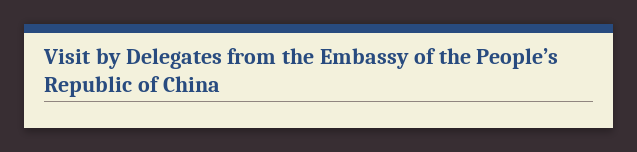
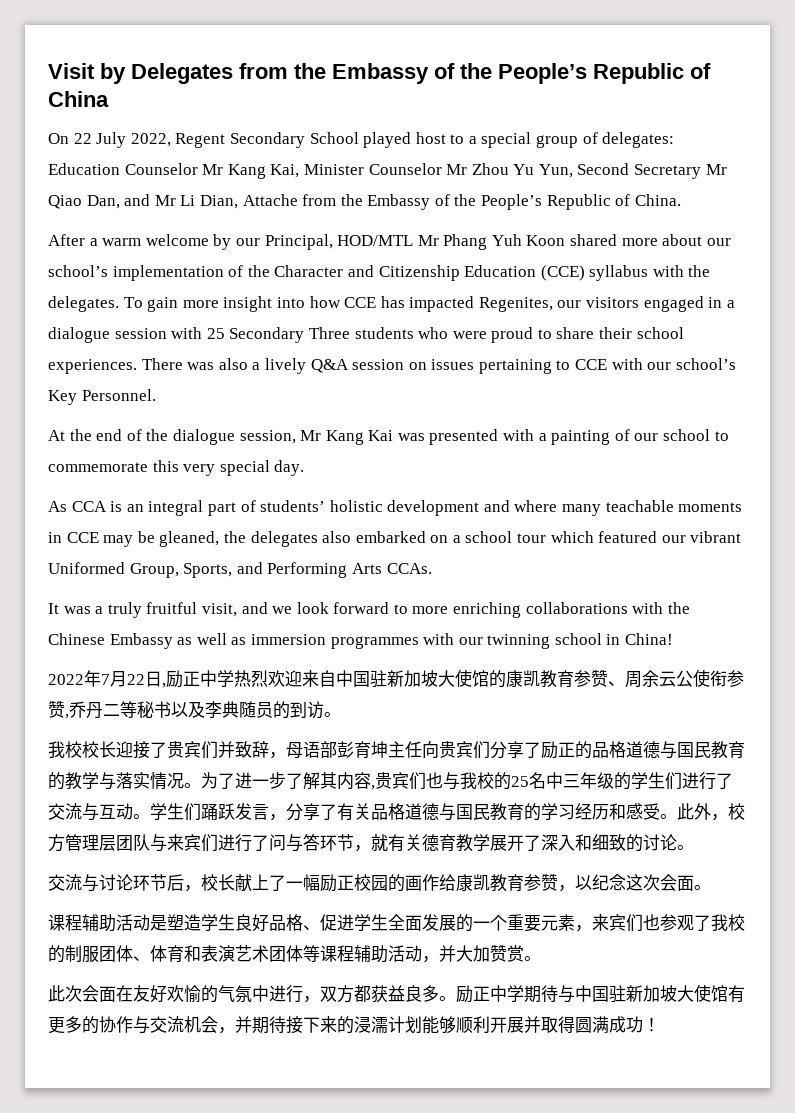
(220, 84) none -> [48,132,675,148] [48,163,727,179] [48,194,681,210] [48,234,731,250] [48,265,711,281] [48,296,735,312] [48,327,684,343] [48,358,736,374] [48,389,156,405] [48,429,729,445] [48,460,305,476] [48,500,743,516] [48,531,742,547] [48,562,432,578] [48,602,690,618] [48,633,674,649] [48,669,744,688] [48,701,341,719] [48,741,745,759] [48,772,733,790] [48,803,745,821] [48,833,694,852] [48,874,711,892] [48,914,745,932] [48,945,541,963] [48,984,745,1003] [48,1016,660,1034] // On 22 July 2022, Regent Secondary School played host to a special group of delegates: Education Counselor Mr Kang Kai, Minister Counselor Mr Zhou Yu Yun, Second Secretary Mr Qiao Dan, and Mr Li Dian, Attache from the Embassy of the People’s Republic of China. // After a warm welcome by our Principal, HOD/MTL Mr Phang Yuh Koon shared more about our school’s implementation of the Character and Citizenship Education (CCE) syllabus with the delegates. To gain more insight into how CCE has impacted Regenites, our visitors engaged in a dialogue session with 25 Secondary Three students who were proud to share their school experiences. There was also a lively Q&A session on issues pertaining to CCE with our school’s Key Personnel. // At the end of the dialogue session, Mr Kang Kai was presented with a painting of our school to commemorate this very special day. // As CCA is an integral part of students’ holistic development and where many teachable moments in CCE may be gleaned, the delegates also embarked on a school tour which featured our vibrant Uniformed Group, Sports, and Performing Arts CCAs. // It was a truly fruitful visit, and we look forward to more enriching collaborations with the Chinese Embassy as well as immersion programmes with our twinning school in China! // 2022年7月22日,励正中学热烈欢迎来自中国驻新加坡大使馆的康凯教育参赞、周余云公使衔参赞,乔丹二等秘书以及李典随员的到访。 // 我校校长迎接了贵宾们并致辞，母语部彭育坤主任向贵宾们分享了励正的品格道德与国民教育的教学与落实情况。为了进一步了解其内容,贵宾们也与我校的25名中三年级的学生们进行了交流与互动。学生们踊跃发言，分享了有关品格道德与国民教育的学习经历和感受。此外，校方管理层团队与来宾们进行了问与答环节，就有关德育教学展开了深入和细致的讨论。 // 交流与讨论环节后，校长献上了一幅励正校园的画作给康凯教育参赞，以纪念这次会面。 // 课程辅助活动是塑造学生良好品格、促进学生全面发展的一个重要元素，来宾们也参观了我校的制服团体、体育和表演艺术团体等课程辅助活动，并大加赞赏。 // 此次会面在友好欢愉的气氛中进行，双方都获益良多。励正中学期待与中国驻新加坡大使馆有更多的协作与交流机会，并期待接下来的浸濡计划能够顺利开展并取得圆满成功！

